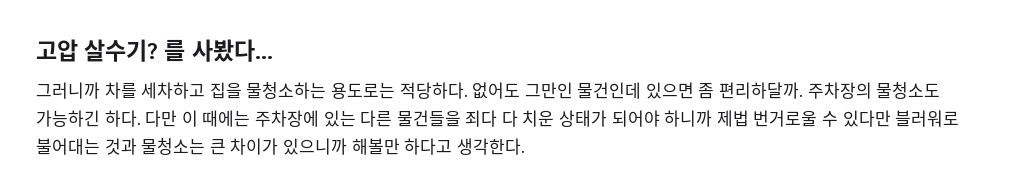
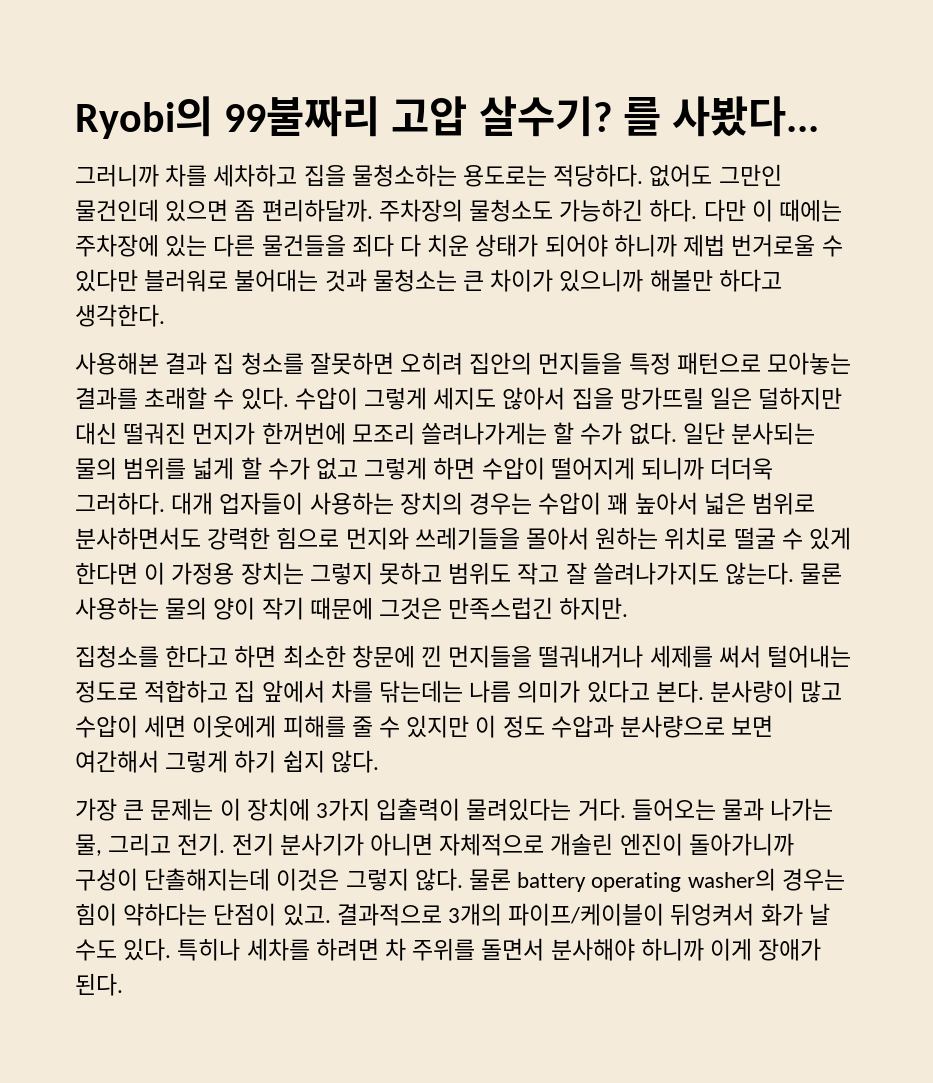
(36, 50) none -> [75,96,381,139] Ryobi의 99불짜리
(525, 146) none -> [75,352,852,375] [75,387,843,410] [75,422,816,445] [75,457,774,480] [75,492,816,515] [75,527,852,550] [75,562,843,585] [75,597,629,620] [75,645,852,668] [75,680,843,703] [75,715,774,738] [75,750,379,773] [75,798,834,821] [75,833,794,856] [75,868,845,892] [75,903,830,926] [75,938,822,961] [75,973,123,996] // 사용해본 결과 집 청소를 잘못하면 오히려 집안의 먼지들을 특정 패턴으로 모아놓는 결과를 초래할 수 있다. 수압이 그렇게 세지도 않아서 집을 망가뜨릴 일은 덜하지만 대신 떨궈진 먼지가 한꺼번에 모조리 쓸려나가게는 할 수가 없다. 일단 분사되는 물의 범위를 넓게 할 수가 없고 그렇게 하면 수압이 떨어지게 되니까 더더욱 그러하다. 대개 업자들이 사용하는 장치의 경우는 수압이 꽤 높아서 넓은 범위로 분사하면서도 강력한 힘으로 먼지와 쓰레기들을 몰아서 원하는 위치로 떨굴 수 있게 한다면 이 가정용 장치는 그렇지 못하고 범위도 작고 잘 쓸려나가지도 않는다. 물론 사용하는 물의 양이 작기 때문에 그것은 만족스럽긴 하지만. // 집청소를 한다고 하면 최소한 창문에 낀 먼지들을 떨궈내거나 세제를 써서 털어내는 정도로 적합하고 집 앞에서 차를 닦는데는 나름 의미가 있다고 본다. 분사량이 많고 수압이 세면 이웃에게 피해를 줄 수 있지만 이 정도 수압과 분사량으로 보면 여간해서 그렇게 하기 쉽지 않다. // 가장 큰 문제는 이 장치에 3가지 입출력이 물려있다는 거다. 들어오는 물과 나가는 물, 그리고 전기. 전기 분사기가 아니면 자체적으로 개솔린 엔진이 돌아가니까 구성이 단촐해지는데 이것은 그렇지 않다. 물론 battery operating washer의 경우는 힘이 약하다는 단점이 있고. 결과적으로 3개의 파이프/케이블이 뒤엉켜서 화가 날 수도 있다. 특히나 세차를 하려면 차 주위를 돌면서 분사해야 하니까 이게 장애가 된다.

